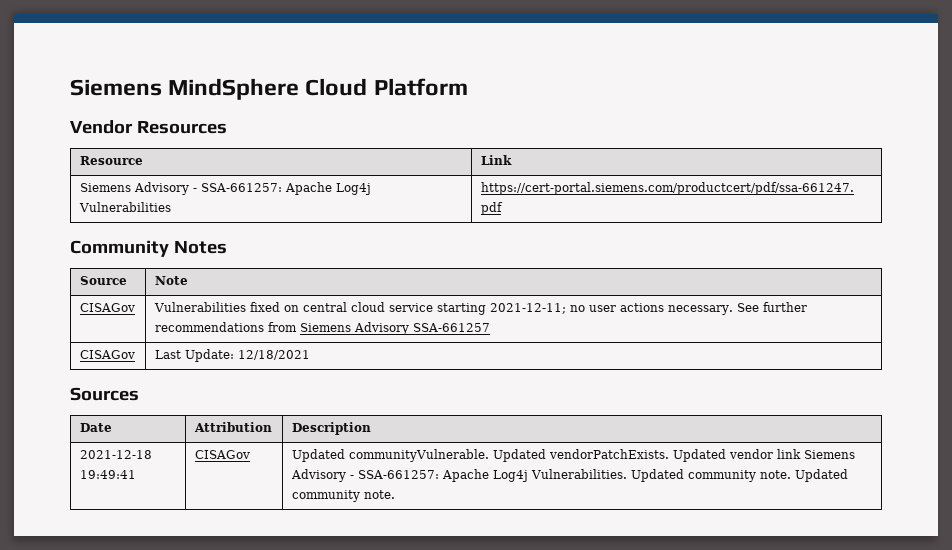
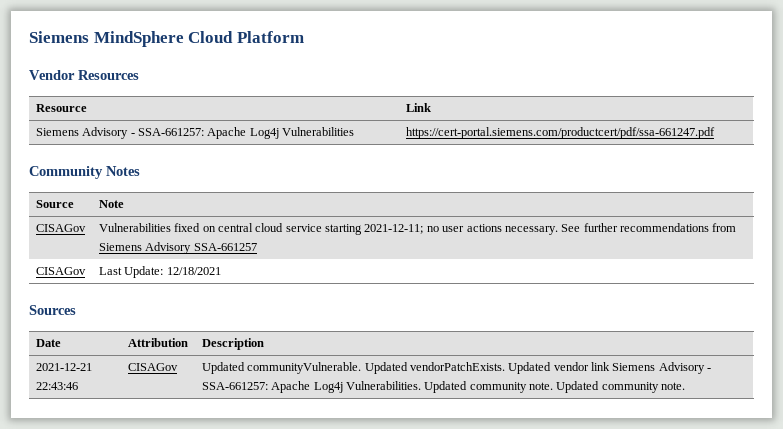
[79,450,152,459] [79,470,136,479] 2021-12-18 19:49:41 -> [35,363,92,371] [35,382,78,390] 2021-12-21 22:43:46

